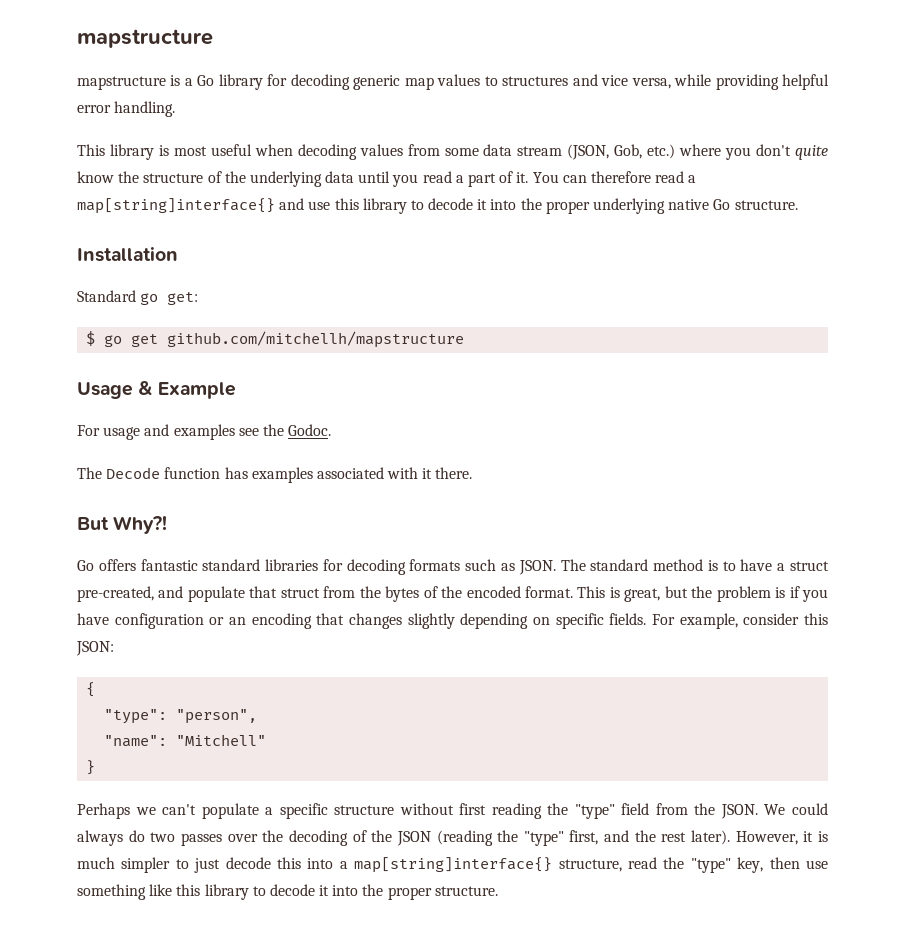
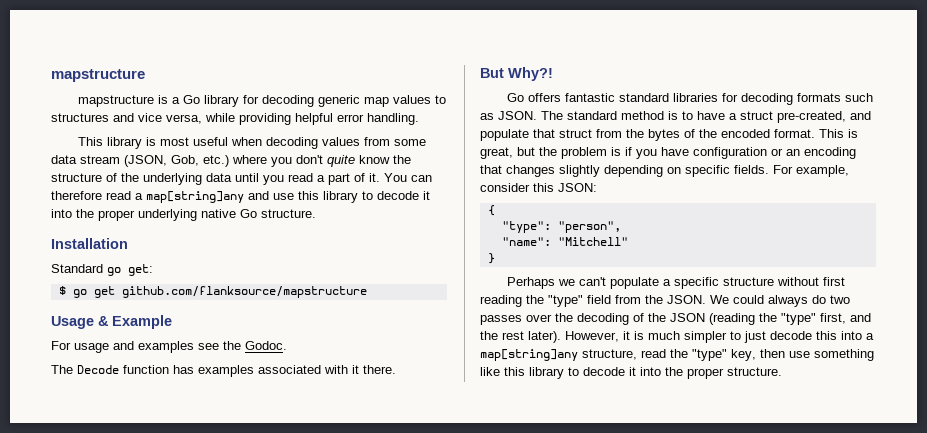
[77,198,275,214] map[string]interface{} -> [146,191,244,203] map[string]any
[167,331,465,348] github.com/mitchellh/mapstructure -> [121,286,367,298] github.com/flanksource/mapstructure
[354,857,553,873] map[string]interface{} -> [480,349,578,361] map[string]any

